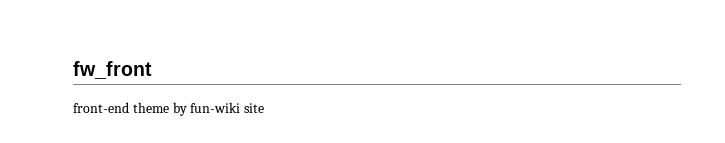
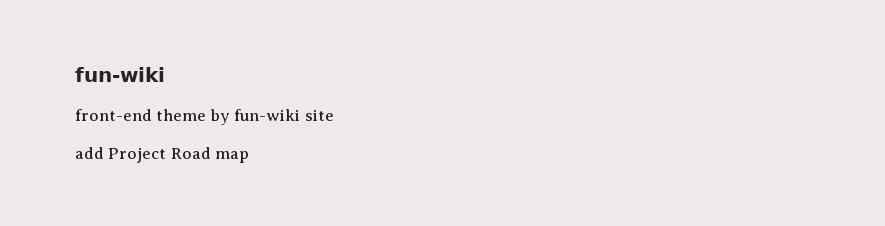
[73,61,152,79] fw_front -> [75,67,165,82] fun-wiki
(265, 108) none -> [75,147,250,163] // add Project Road map

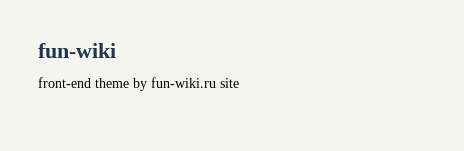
[234,109,301,121] fun-wiki -> [151,77,216,88] fun-wiki.ru
[75,147,250,163] // add Project Road map -> (239, 83) none

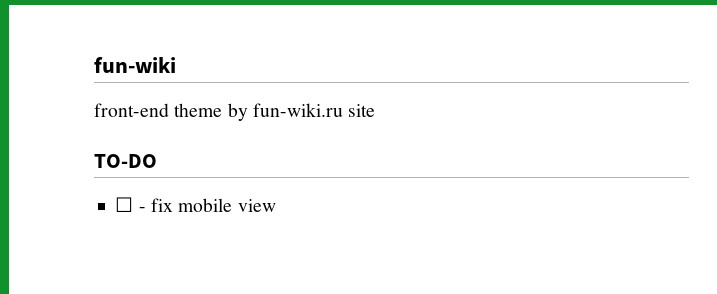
(239, 83) none -> [94,154,157,168] [115,197,276,212] // TO-DO // ☐ - fix mobile view

